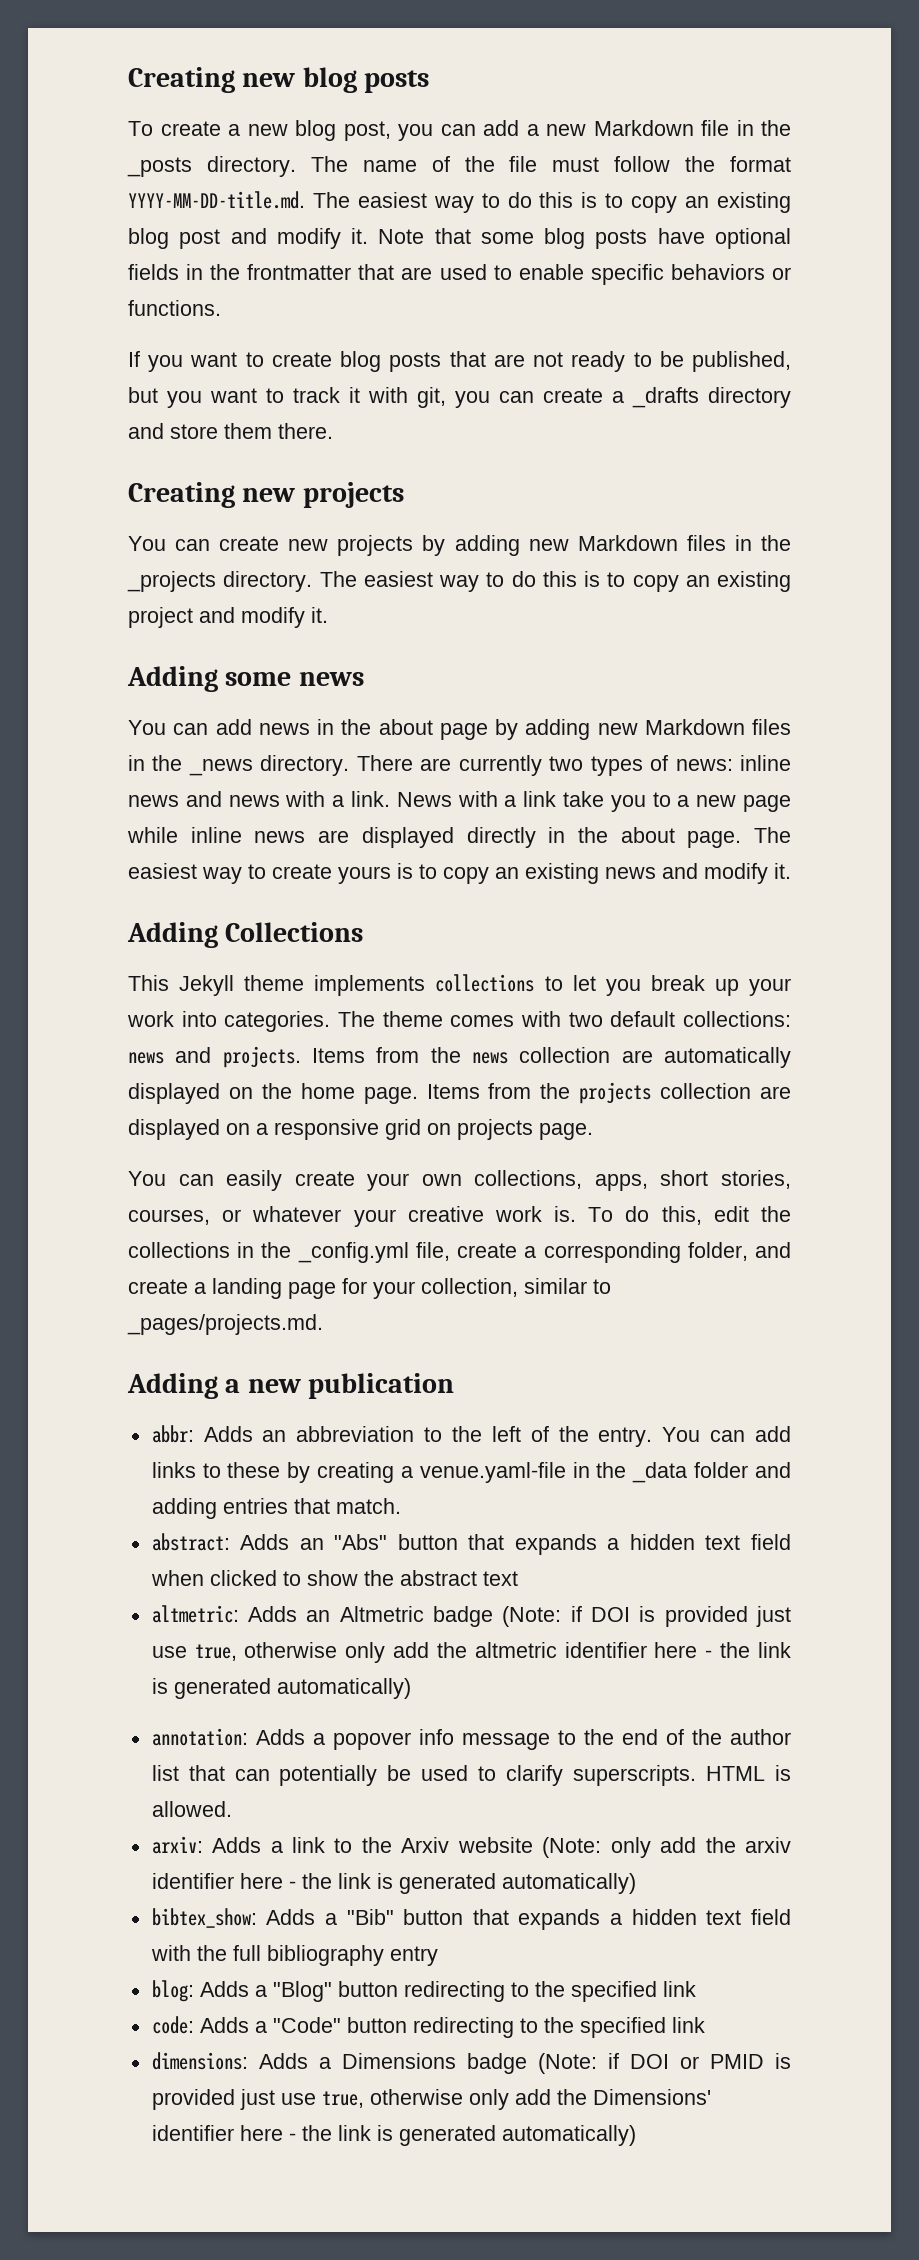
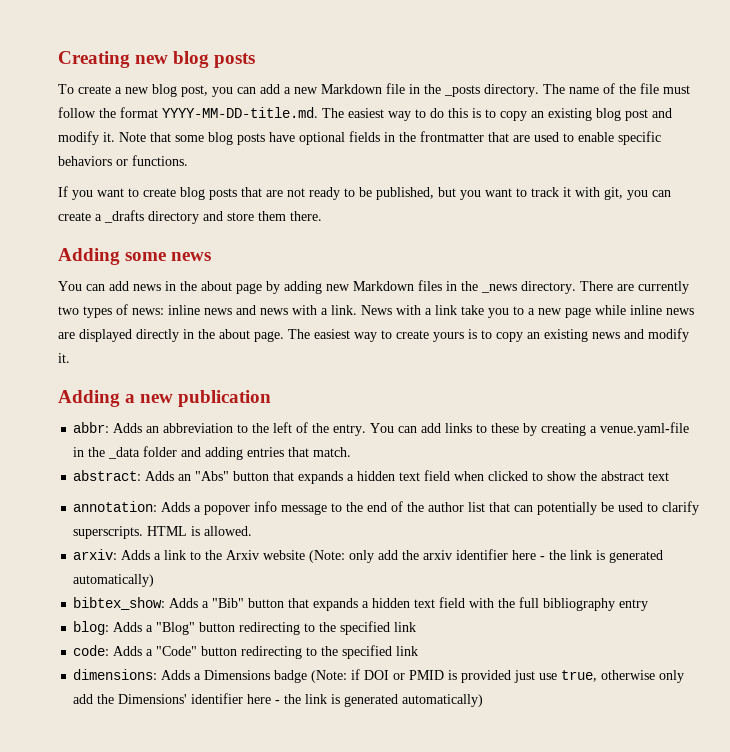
[128,482,404,508] [128,535,791,556] [127,571,791,592] [128,607,328,628] // Creating new projects // You can create new projects by adding new Markdown files in the _projects directory. The easiest way to do this is to copy an existing project and modify it. -> (322, 216) none
[127,922,364,948] [128,974,792,996] [127,1011,791,1032] [128,1046,791,1068] [128,1082,791,1104] [128,1119,593,1140] [128,1170,791,1191] [128,1206,791,1227] [128,1242,791,1263] [128,1278,611,1299] [127,1314,323,1335] // Adding Collections // This Jekyll theme implements collections to let you break up your work into categories. The theme comes with two default collections: news and projects. Items from the news collection are automatically displayed on the home page. Items from the projects collection are displayed on a responsive grid on projects page. // You can easily create your own collections, apps, short stories, courses, or whatever your creative work is. To do this, edit the collections in the _config.yml file, create a corresponding folder, and create a landing page for your collection, similar to _pages/projects.md. -> (70, 358) none
[151,1605,791,1627] [151,1642,792,1663] [151,1678,411,1699] // altmetric: Adds an Altmetric badge (Note: if DOI is provided just use true, otherwise only add the altmetric identifier here - the link is generated automatically) -> (670, 476) none

